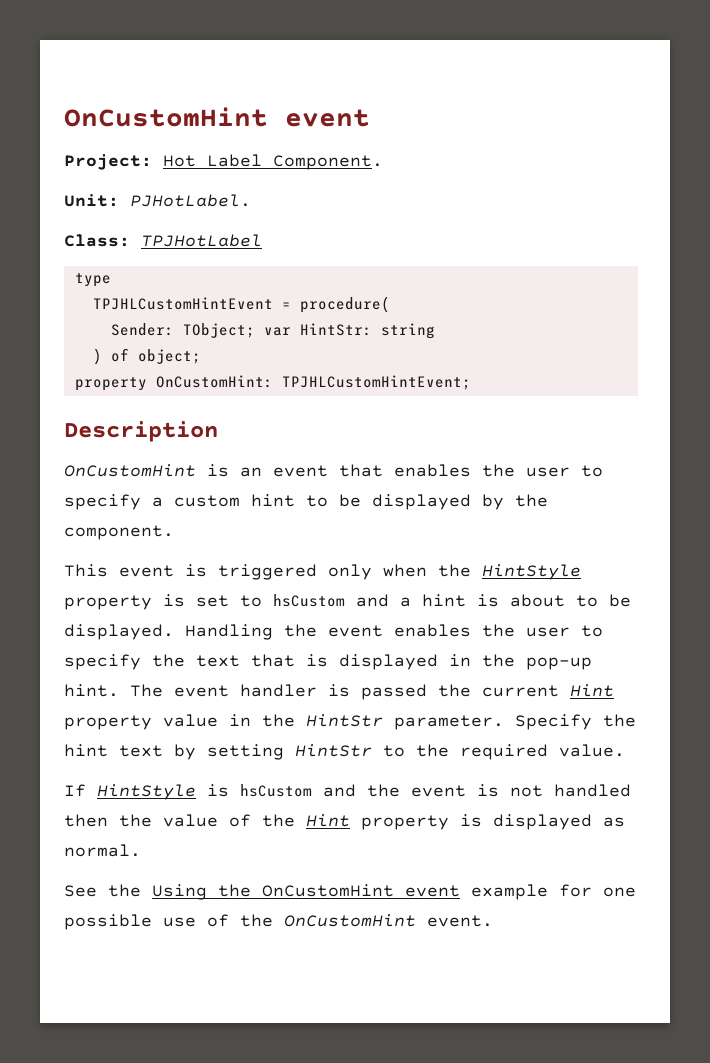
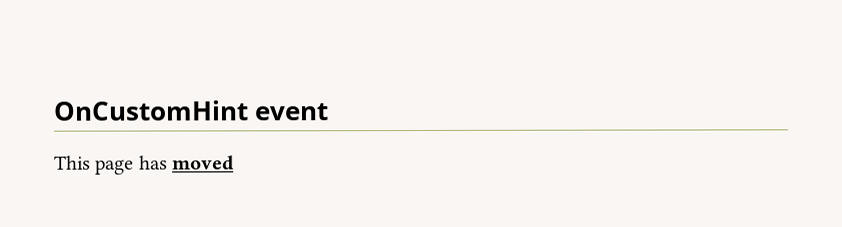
[64,154,383,170] [64,194,251,207] [64,234,262,247] [74,273,111,287] [92,296,390,313] [110,323,435,339] [92,348,201,365] [74,375,471,391] [64,421,218,442] [64,464,603,477] [64,494,548,510] [64,525,174,540] [64,564,581,580] [64,594,631,610] [64,624,603,640] [64,654,592,670] [64,684,614,700] [64,714,636,730] [64,744,625,760] [64,784,631,800] [64,814,625,830] [64,844,141,857] [64,884,636,900] [64,914,493,930] Project: Hot Label Component. // Unit: PJHotLabel. // Class: TPJHotLabel // type // TPJHLCustomHintEvent = procedure( // Sender: TObject; var HintStr: string // ) of object; // property OnCustomHint: TPJHLCustomHintEvent; // Description // OnCustomHint is an event that enables the user to specify a custom hint to be displayed by the component. // This event is triggered only when the HintStyle property is set to hsCustom and a hint is about to be displayed. Handling the event enables the user to specify the text that is displayed in the pop-up hint. The event handler is passed the current Hint property value in the HintStr parameter. Specify the hint text by setting HintStr to the required value. // If HintStyle is hsCustom and the event is not handled then the value of the Hint property is displayed as normal. // See the Using the OnCustomHint event example for one possible use of the OnCustomHint event. -> [54,155,235,175] This page has moved

